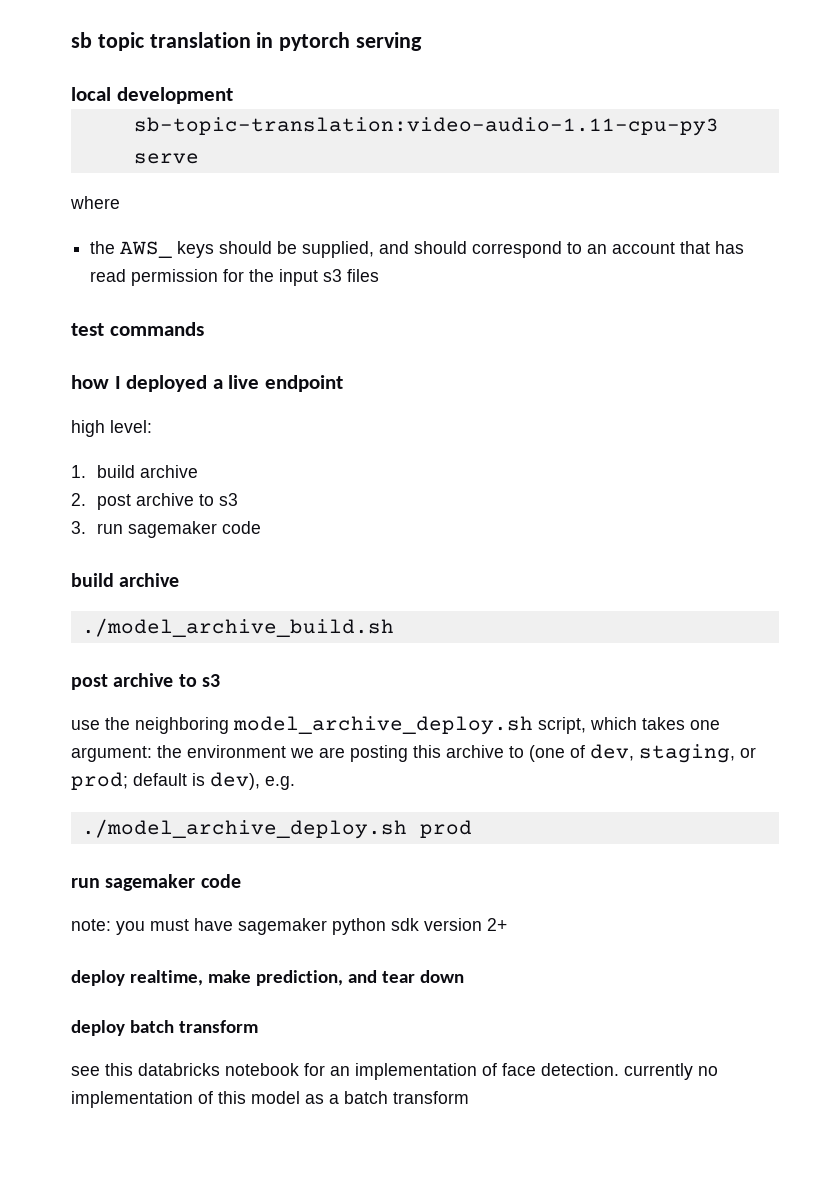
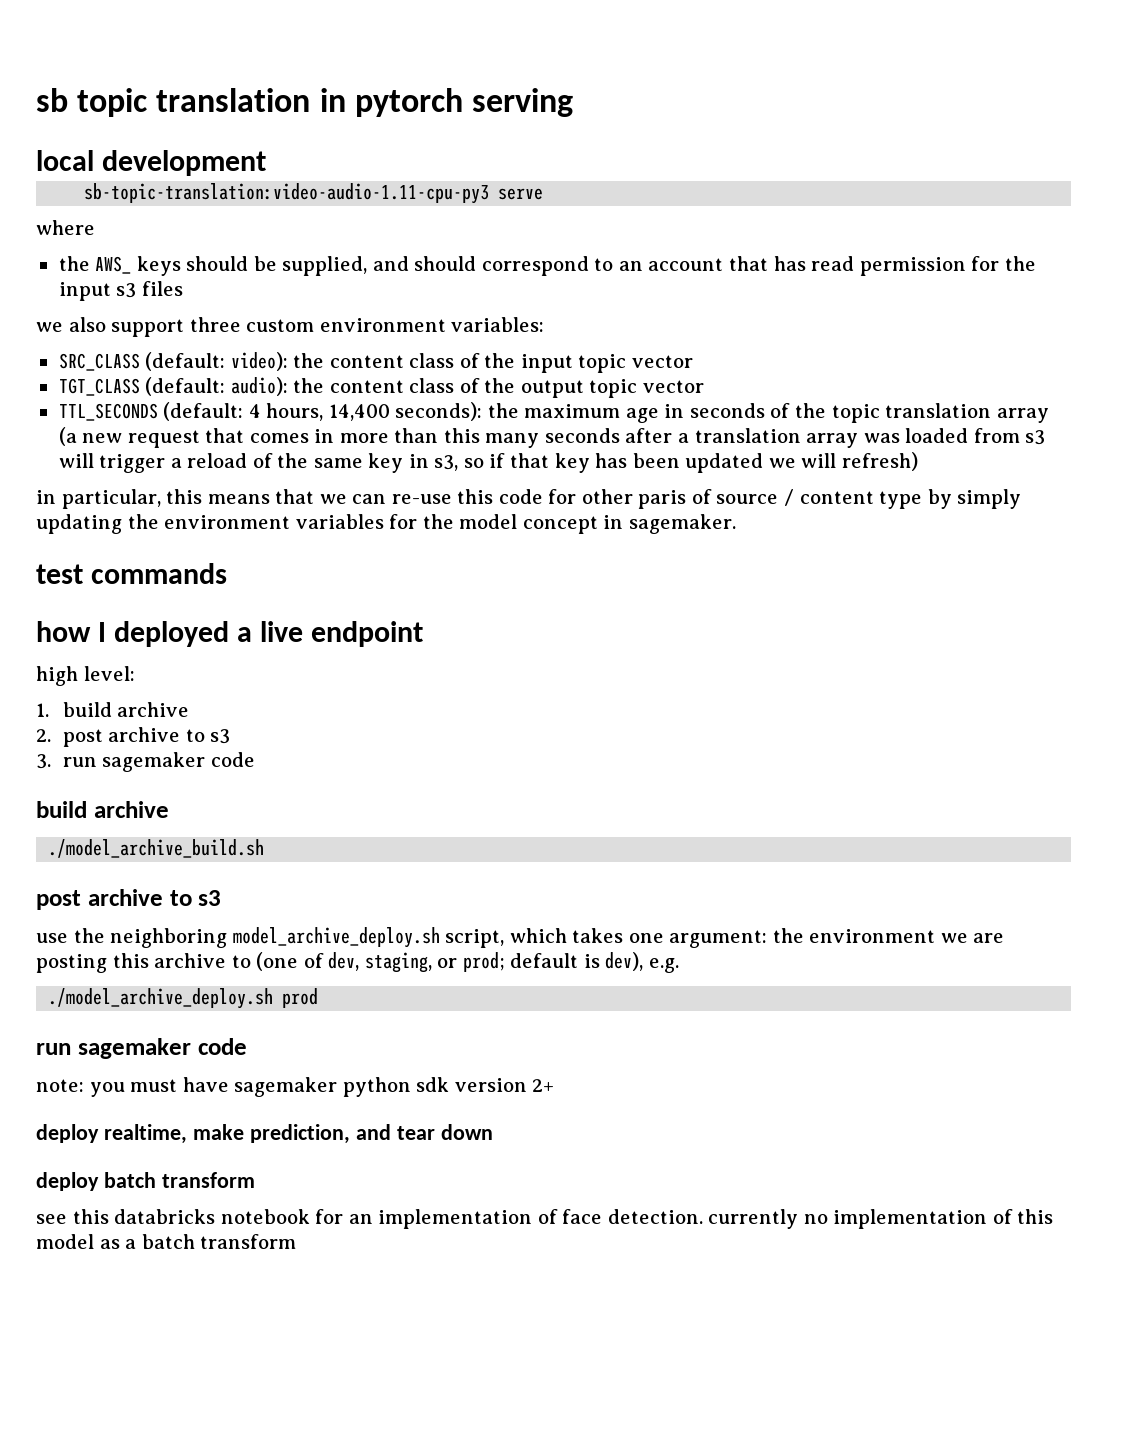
(380, 275) none -> [36,317,545,337] [58,352,693,373] [58,377,704,398] [58,402,1049,423] [58,427,1046,448] [58,452,918,473] [36,489,1022,509] [36,514,736,534] // we also support three custom environment variables: // SRC_CLASS (default: video): the content class of the input topic vector // TGT_CLASS (default: audio): the content class of the output topic vector // TTL_SECONDS (default: 4 hours, 14,400 seconds): the maximum age in seconds of the topic translation array (a new request that comes in more than this many seconds after a translation array was loaded from s3 will trigger a reload of the same key in s3, so if that key has been updated we will refresh) // in particular, this means that we can re-use this code for other paris of source / content type by simply updating the environment variables for the model concept in sagemaker.

